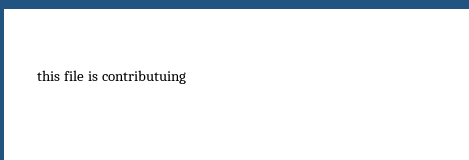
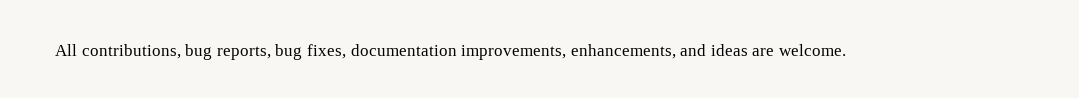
[37,70,186,84] this file is contributuing -> [55,44,847,60] All contributions, bug reports, bug fixes, documentation improvements, enhancements, and ideas are welcome.

